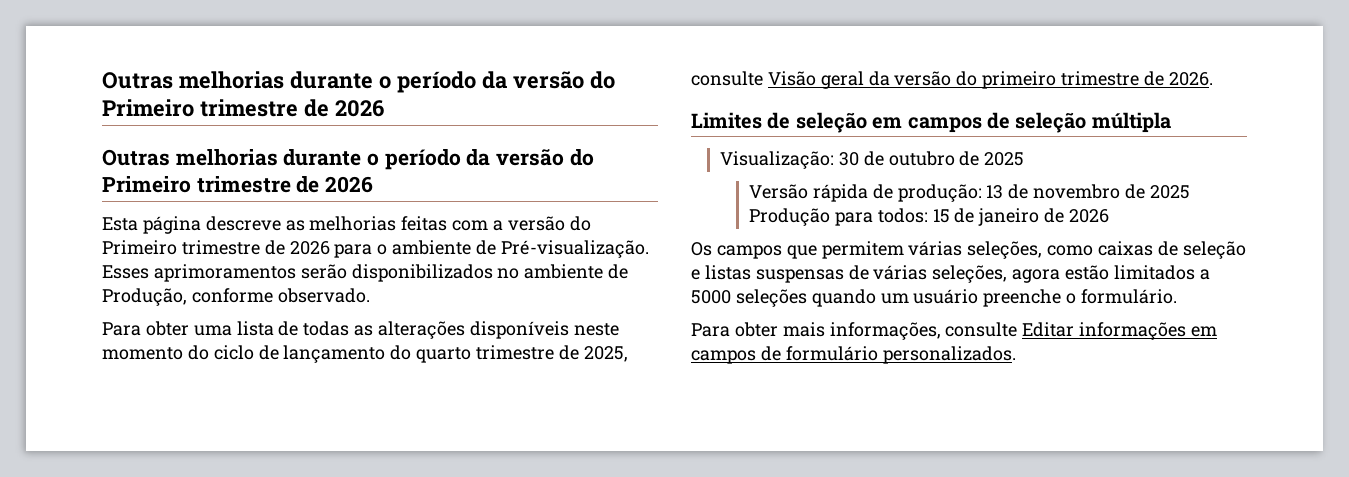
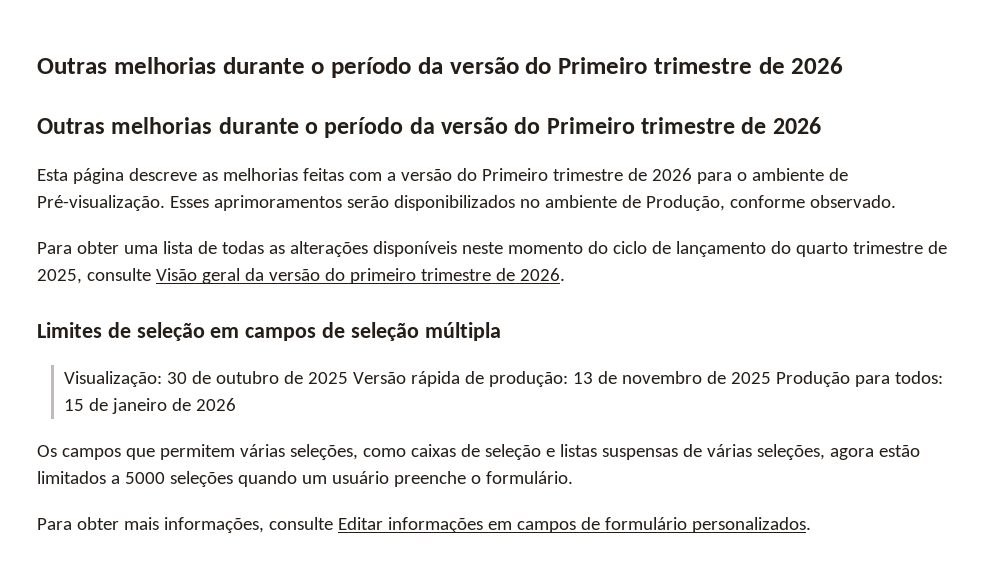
(1025, 159) // -> (349, 378) none

